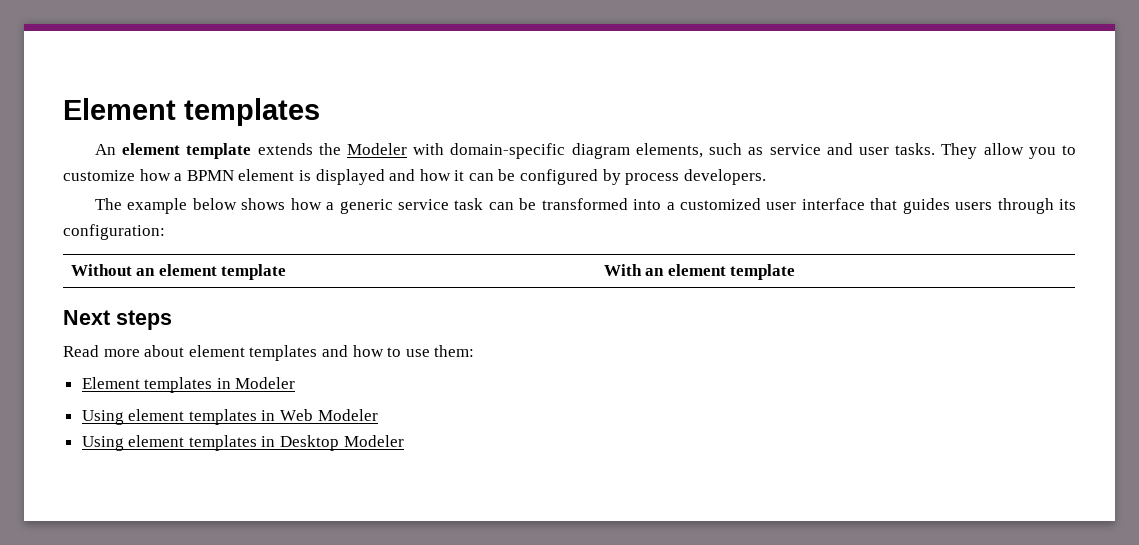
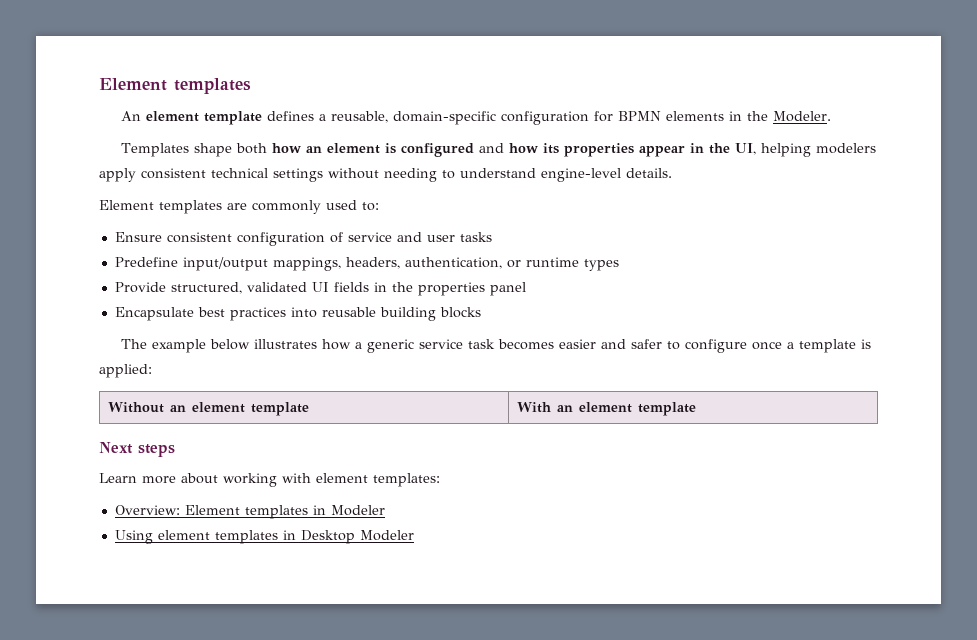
[257,143,1076,159] [63,169,766,185] extends the Modeler with domain-specific diagram elements, such as service and user tasks. They allow you to customize how a BPMN element is displayed and how it can be configured by process developers. -> [267,111,832,125] [121,143,877,157] [99,168,672,182] [99,200,379,214] [114,232,492,246] [114,257,619,271] [114,282,526,296] [114,307,481,321] defines a reusable, domain-specific configuration for BPMN elements in the Modeler. // Templates shape both how an element is configured and how its properties appear in the UI, helping modelers apply consistent technical settings without needing to understand engine-level details. // Element templates are commonly used to: // Ensure consistent configuration of service and user tasks // Predefine input/output mappings, headers, authentication, or runtime types // Provide structured, validated UI fields in the properties panel // Encapsulate best practices into reusable building blocks
[241,198,286,210] shows -> [254,339,318,349] illustrates
[488,198,1076,214] [63,224,165,240] can be transformed into a customized user interface that guides users through its configuration: -> [498,339,872,353] [99,364,152,378] becomes easier and safer to configure once a template is applied:
[63,345,99,357] Read -> [99,473,137,483] Learn
[188,345,475,361] [81,377,296,393] [81,409,314,425] element templates and how to use them: // Element templates in Modeler // Using element templates in Web -> [223,473,440,487] [114,505,326,519] working with element templates: // Overview: Element templates in

